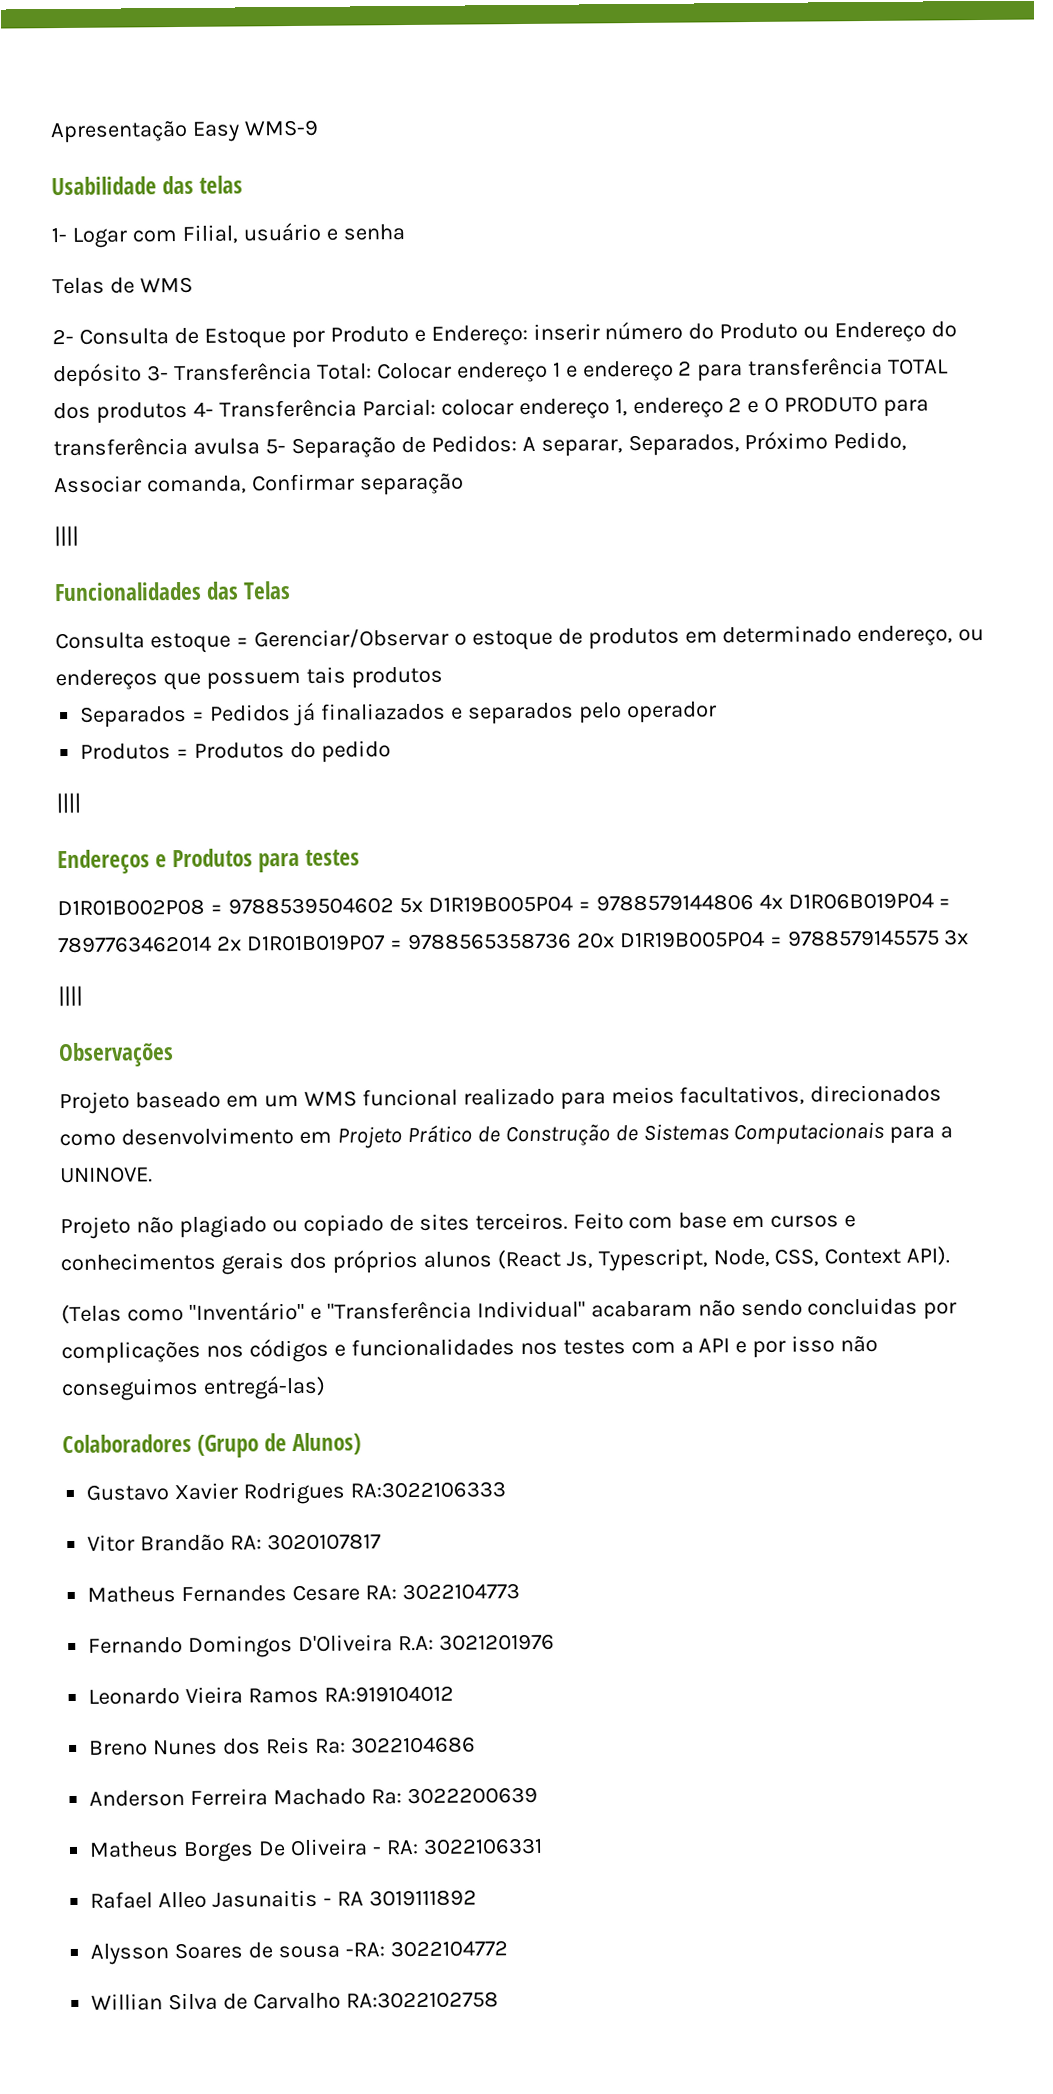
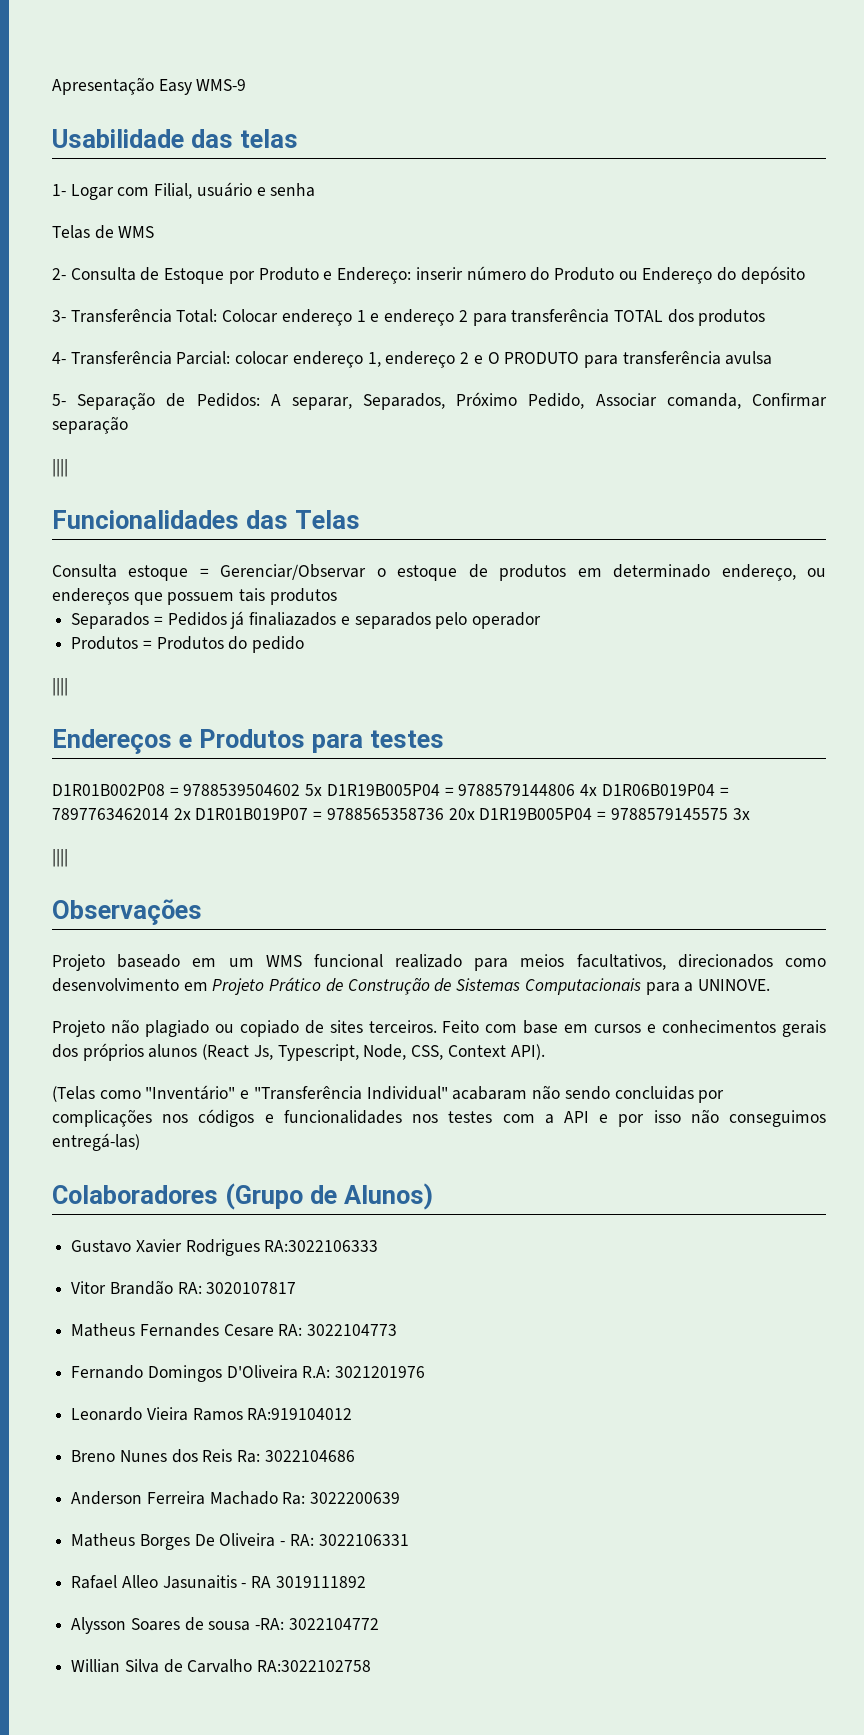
(142, 375) none -> (805, 275) //
(188, 412) none -> (766, 317) //
(260, 446) none -> (773, 358) //

